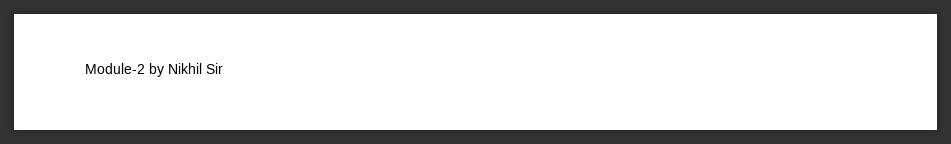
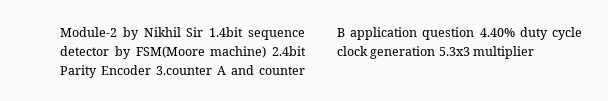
(223, 68) none -> [209,27,305,40] [60,46,306,59] [60,65,305,78] [337,27,582,40] [337,46,535,59] 1.4bit sequence detector by FSM(Moore machine) 2.4bit Parity Encoder 3.counter A and counter B application question 4.40% duty cycle clock generation 5.3x3 multiplier

